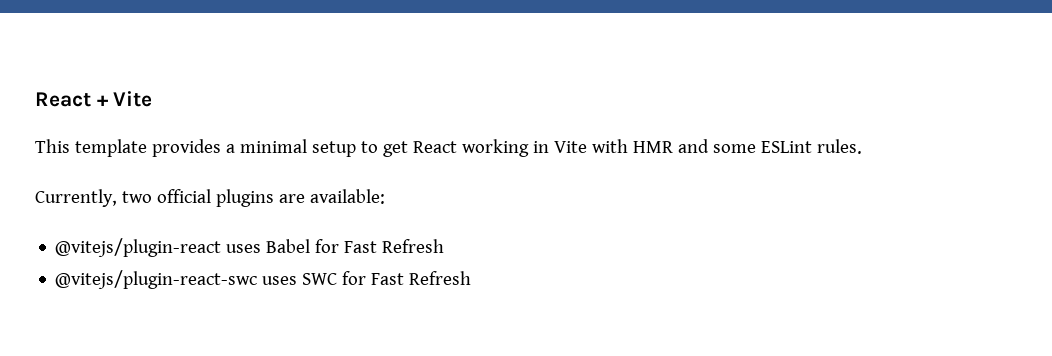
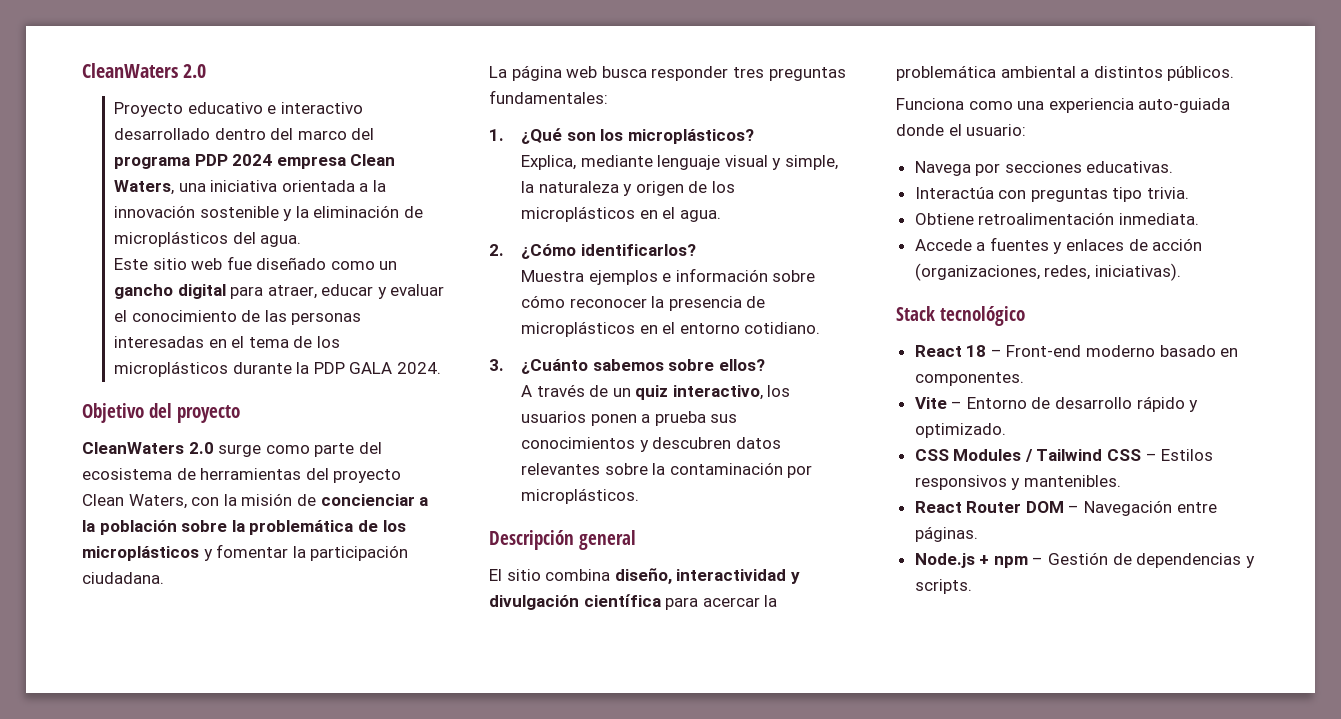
[35,91,153,107] [35,139,862,157] [35,189,385,207] [55,238,445,257] [55,270,472,289] React + Vite // This template provides a minimal setup to get React working in Vite with HMR and some ESLint rules. // Currently, two official plugins are available: // @vitejs/plugin-react uses Babel for Fast Refresh // @vitejs/plugin-react-swc uses SWC for Fast Refresh -> [82,63,207,78] [113,102,363,117] [113,128,375,140] [113,154,396,169] [113,180,386,195] [113,205,423,221] [113,231,302,247] [113,256,398,270] [113,284,445,299] [113,310,362,325] [113,336,340,348] [113,361,441,377] [82,403,240,423] [82,442,382,457] [82,468,402,483] [82,493,429,509] [82,520,406,535] [82,544,409,561] [82,572,164,584] [489,65,846,81] [489,90,608,104] [489,128,754,144] [520,155,838,170] [520,181,735,196] [520,206,721,222] [489,244,696,259] [520,268,816,285] [520,295,766,311] [520,321,821,337] [489,359,765,374] [520,384,791,400] [520,411,738,426] [520,437,781,452] [520,462,813,478] [520,488,639,504] [489,530,636,550] [489,568,800,584] [489,594,778,610] [896,65,1235,81] [896,98,1231,113] [896,124,1027,136] [914,161,1174,176] [914,187,1190,202] [914,212,1199,225] [914,237,1203,254] [914,263,1181,281] [896,306,1025,326] [914,345,1239,357] [914,372,1024,386] [914,396,1199,412] [914,423,1006,438] [914,449,1214,462] [914,475,1121,490] [914,500,1217,516] [914,526,978,542] [914,552,1255,568] [914,579,972,594] CleanWaters 2.0 // Proyecto educativo e interactivo desarrollado dentro del marco del programa PDP 2024 empresa Clean Waters, una iniciativa orientada a la innovación sostenible y la eliminación de microplásticos del agua. // Este sitio web fue diseñado como un gancho digital para atraer, educar y evaluar el conocimiento de las personas interesadas en el tema de los microplásticos durante la PDP GALA 2024. // Objetivo del proyecto // CleanWaters 2.0 surge como parte del ecosistema de herramientas del proyecto Clean Waters, con la misión de concienciar a la población sobre la problemática de los microplásticos y fomentar la participación ciudadana. // La página web busca responder tres preguntas fundamentales: // 1. ¿Qué son los microplásticos? // Explica, mediante lenguaje visual y simple, la naturaleza y origen de los microplásticos en el agua. // 2. ¿Cómo identificarlos? // Muestra ejemplos e información sobre cómo reconocer la presencia de microplásticos en el entorno cotidiano. // 3. ¿Cuánto sabemos sobre ellos? // A través de un quiz interactivo, los usuarios ponen a prueba sus conocimientos y descubren datos relevantes sobre la contaminación por microplásticos. // Descripción general // El sitio combina diseño, interactividad y divulgación científica para acercar la problemática ambiental a distintos públicos. // Funciona como una experiencia auto-guiada donde el usuario: // Navega por secciones educativas. // Interactúa con preguntas tipo trivia. // Obtiene retroalimentación inmediata. // Accede a fuentes y enlaces de acción (organizaciones, redes, iniciativas). // Stack tecnológico // React 18 – Front-end moderno basado en componentes. // Vite – Entorno de desarrollo rápido y optimizado. // CSS Modules / Tailwind CSS – Estilos responsivos y mantenibles. // React Router DOM – Navegación entre páginas. // Node.js + npm – Gestión de dependencias y scripts.

